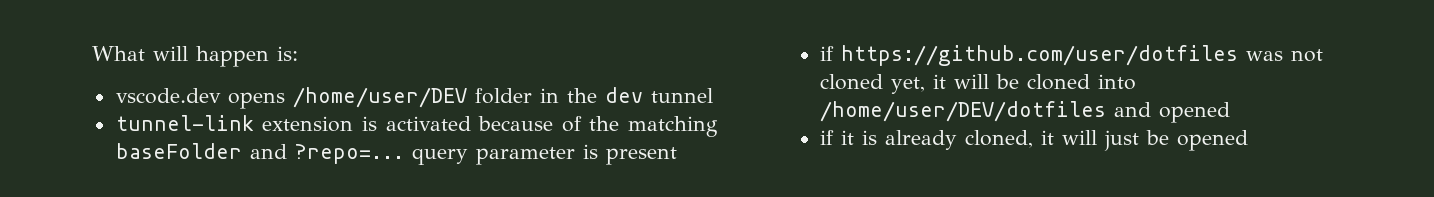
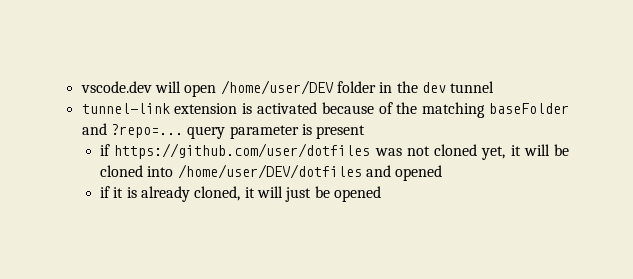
[92,46,298,67] [115,88,285,109] What will happen is: // vscode.dev opens -> [80,81,217,97] vscode.dev will open

